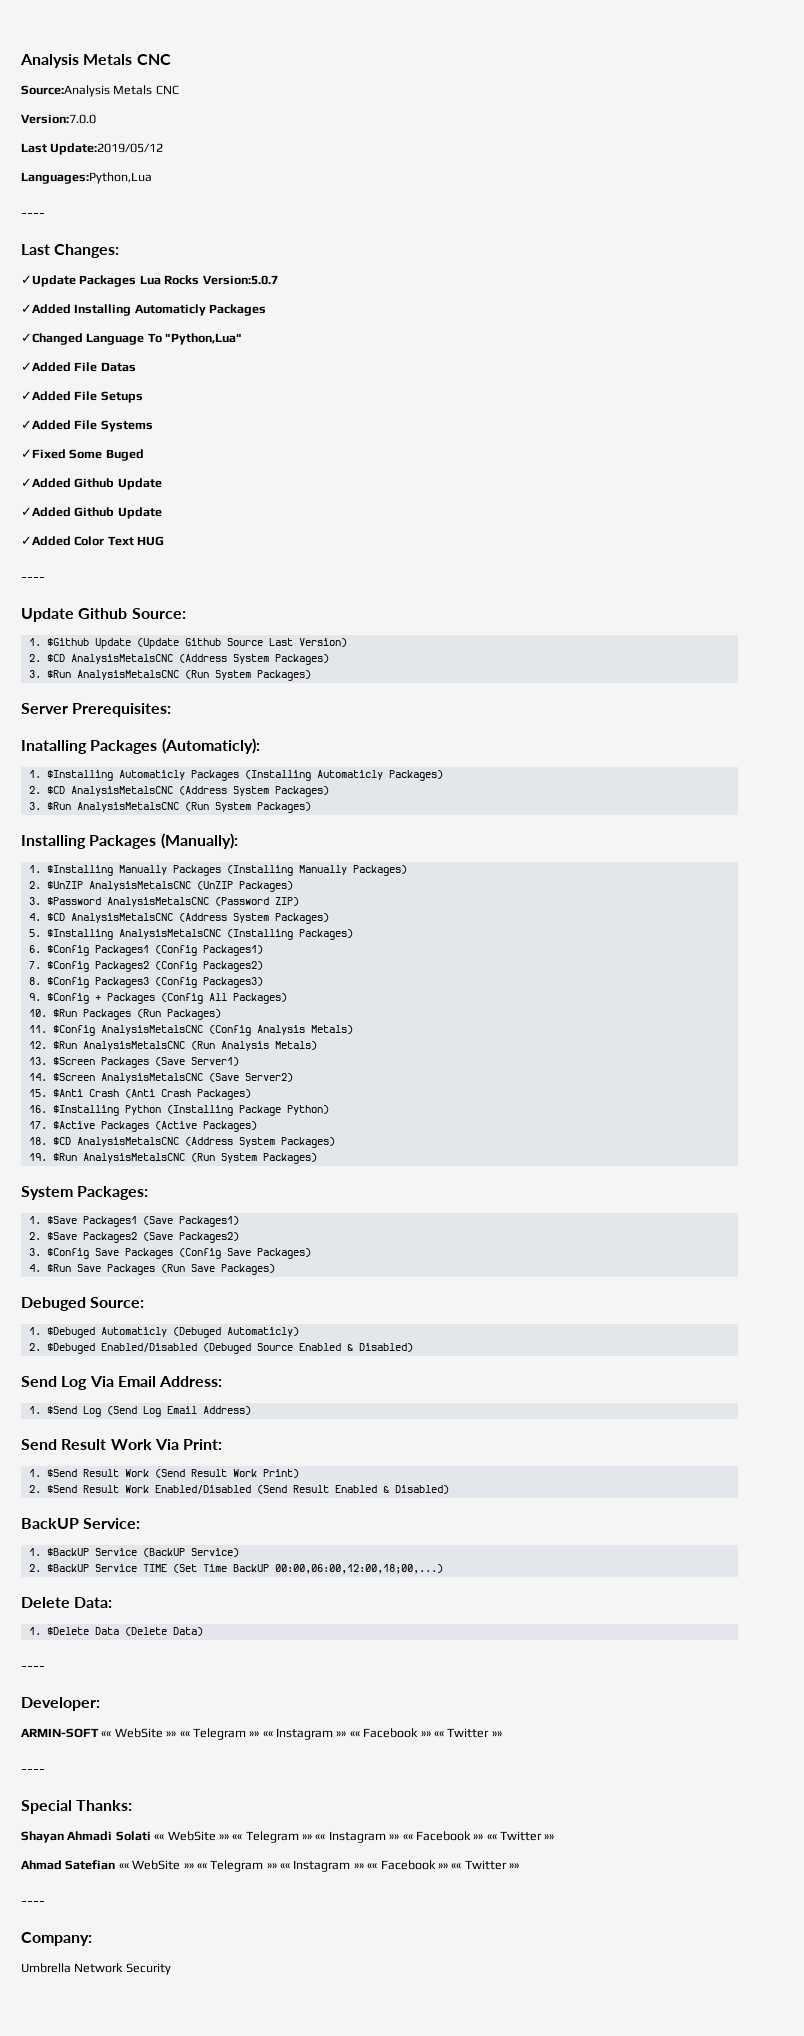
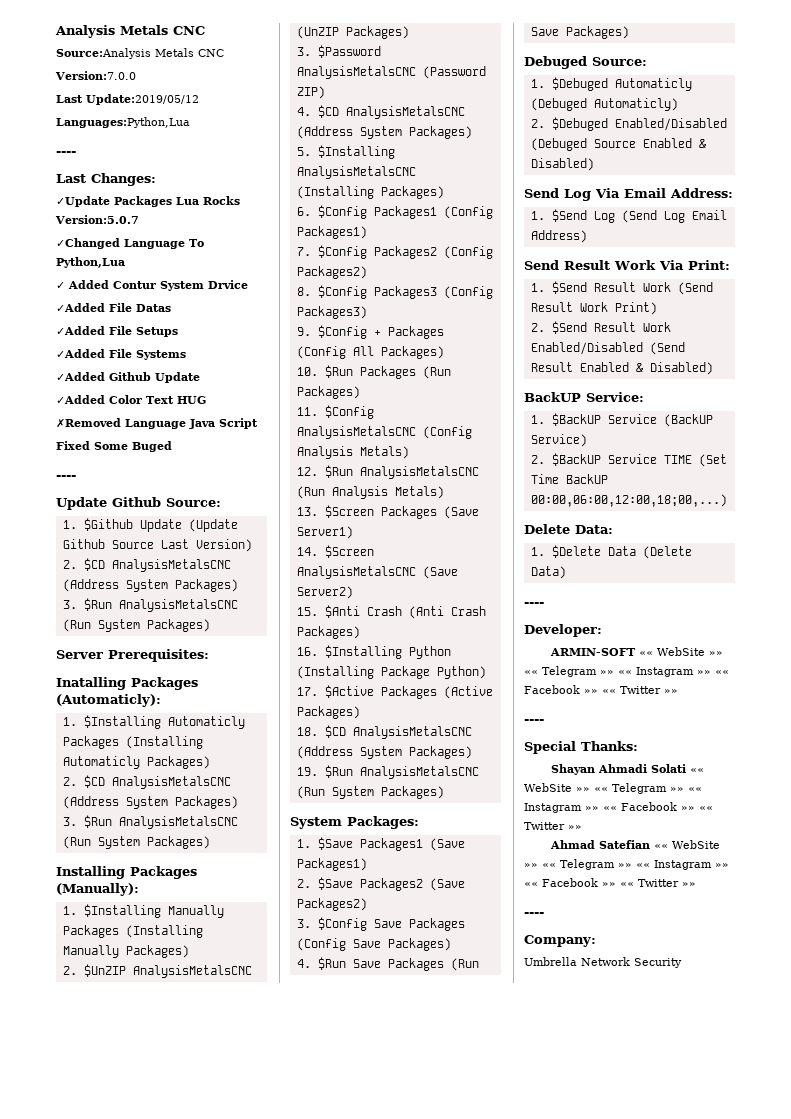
[21,304,267,316] // ✓Added Installing Automaticly Packages -> (139, 219) none
[165,333,243,345] "Python,Lua" -> [56,257,125,268] [56,280,248,291] Python,Lua // ✓ Added Contur System Drvice
[21,449,144,461] [21,478,162,490] // ✓Fixed Some Buged // ✓Added Github Update -> (186, 355) none
(165, 541) none -> [56,418,258,429] [56,441,172,452] // ✗Removed Language Java Script // Fixed Some Buged

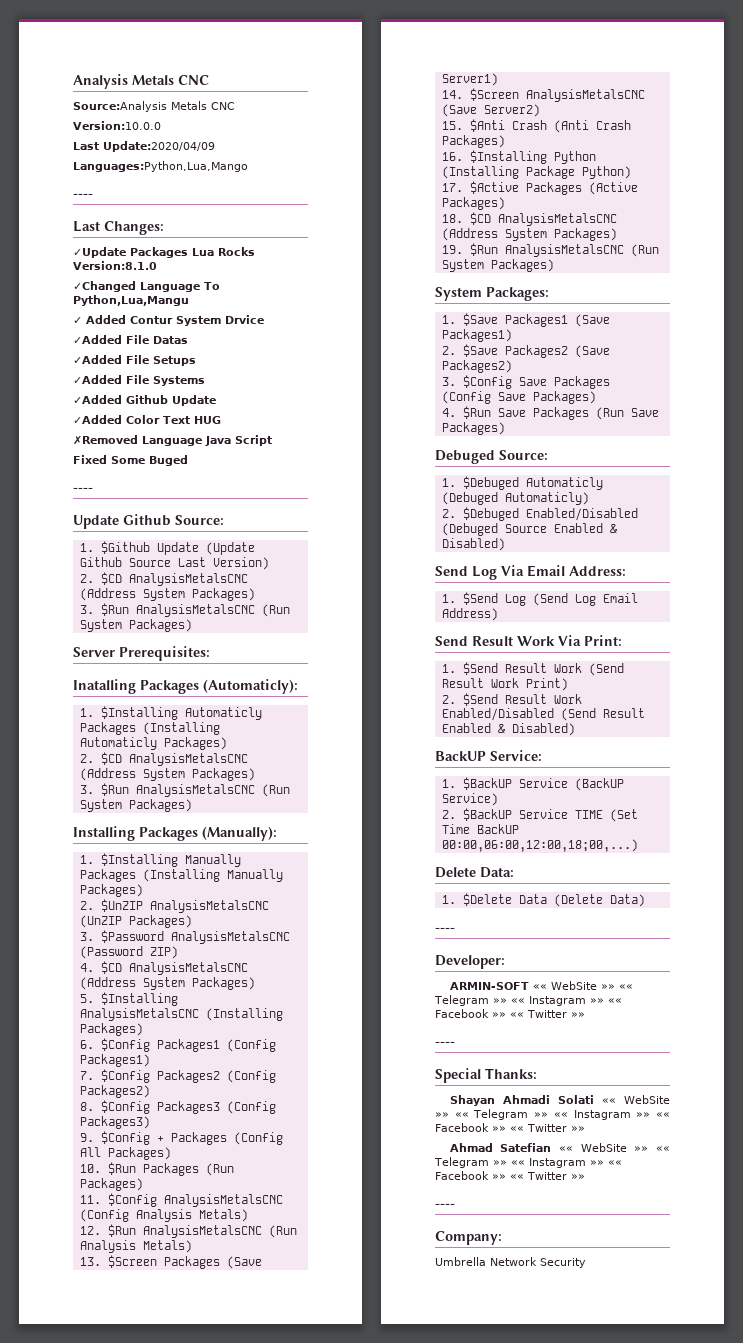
[55,71,136,80] [56,94,199,105] [56,117,190,128] Version:7.0.0 // Last Update:2019/05/12 // Languages:Python,Lua -> [73,121,161,130] [73,141,215,152] [73,161,248,172] Version:10.0.0 // Last Update:2020/04/09 // Languages:Python,Lua,Mango
[55,215,139,224] Version:5.0.7 -> [73,261,157,270] Version:8.1.0
[56,257,125,268] Python,Lua -> [73,295,189,306] Python,Lua,Mangu

